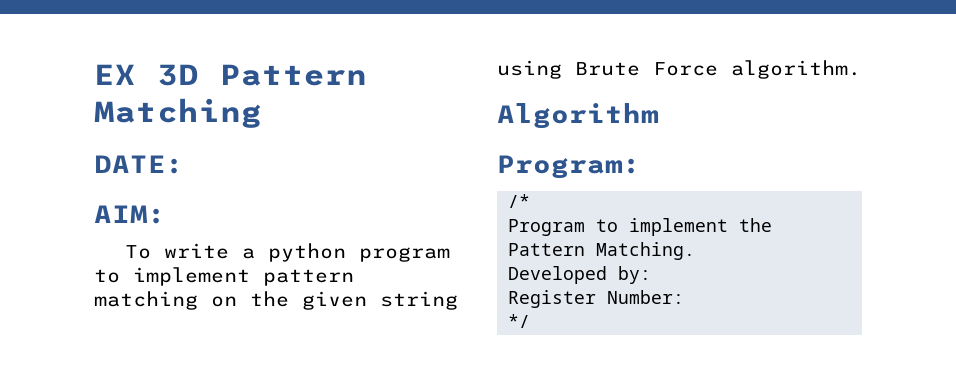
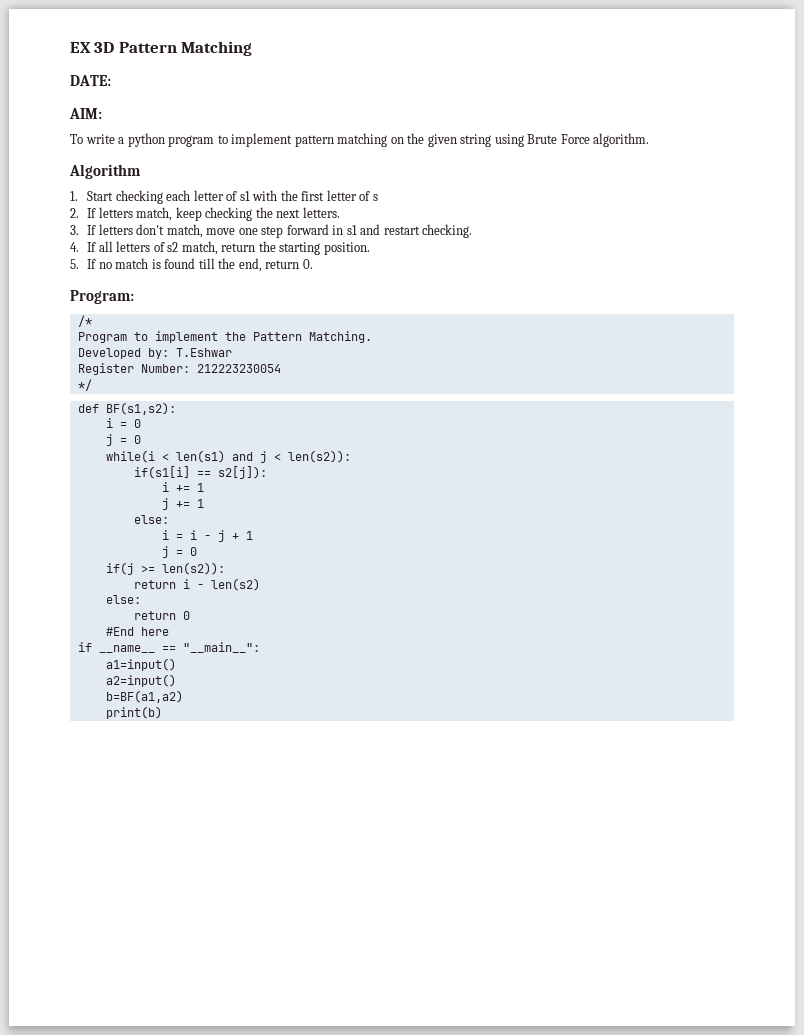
(659, 116) none -> [70,190,378,204] [70,207,340,221] [70,224,473,238] [70,241,370,255] [70,258,313,272] // 1. Start checking each letter of s1 with the first letter of s // 2. If letters match, keep checking the next letters. // 3. If letters don't match, move one step forward in s1 and restart checking. // 4. If all letters of s2 match, return the starting position. // 5. If no match is found till the end, return 0.
(652, 275) none -> [175,348,232,357] T.Eshwar
(685, 297) none -> [196,364,281,373] 212223230054
(531, 321) none -> [77,402,176,415] [105,418,141,428] [105,434,141,446] [105,450,351,463] [133,466,267,479] [161,482,204,492] [161,498,204,510] [133,515,169,524] [161,530,253,542] [161,546,197,558] [105,562,225,575] [133,578,260,591] [105,595,141,604] [133,611,190,620] [105,627,169,636] [77,642,260,653] [105,658,176,671] [105,674,176,687] [105,690,183,703] [105,706,162,719] // def BF(s1,s2): // i = 0 // j = 0 // while(i < len(s1) and j < len(s2)): // if(s1[i] == s2[j]): // i += 1 // j += 1 // else: // i = i - j + 1 // j = 0 // if(j >= len(s2)): // return i - len(s2) // else: // return 0 // #End here // if __name__ == "__main__": // a1=input() // a2=input() // b=BF(a1,a2) // print(b)

